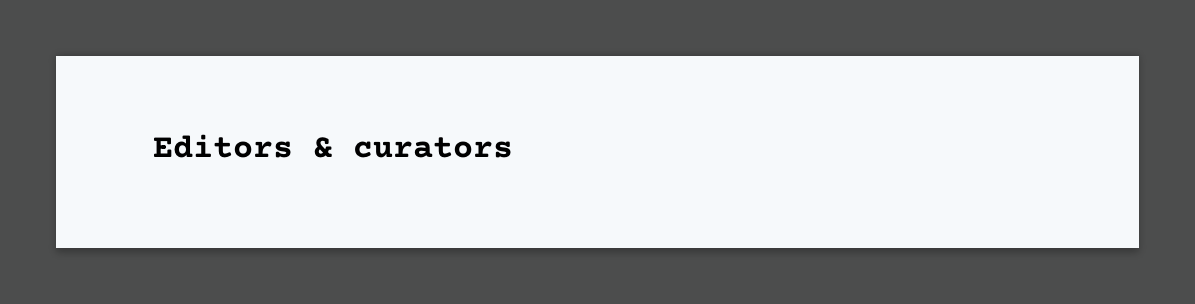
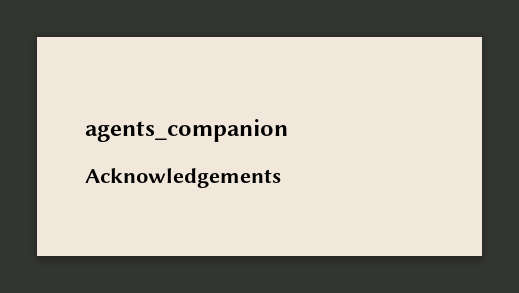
[153,134,513,158] Editors & curators -> [85,119,288,142] [85,168,281,188] agents_companion // Acknowledgements

